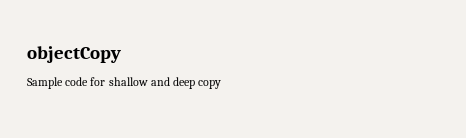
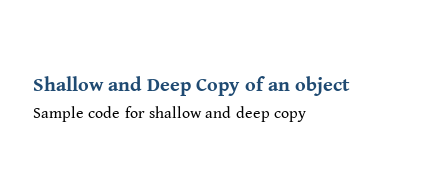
[27,46,121,63] objectCopy -> [33,76,351,96] Shallow and Deep Copy of an object

